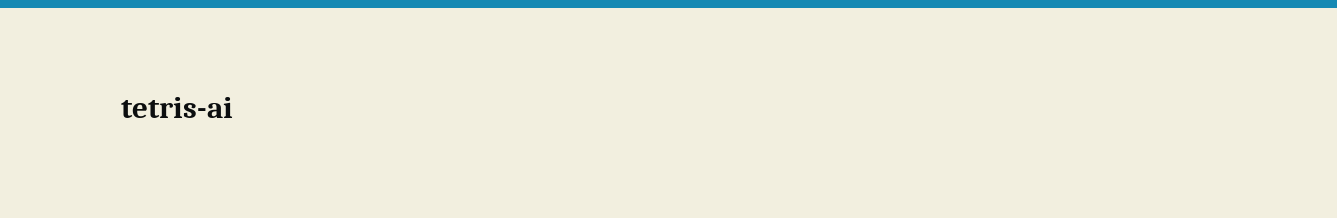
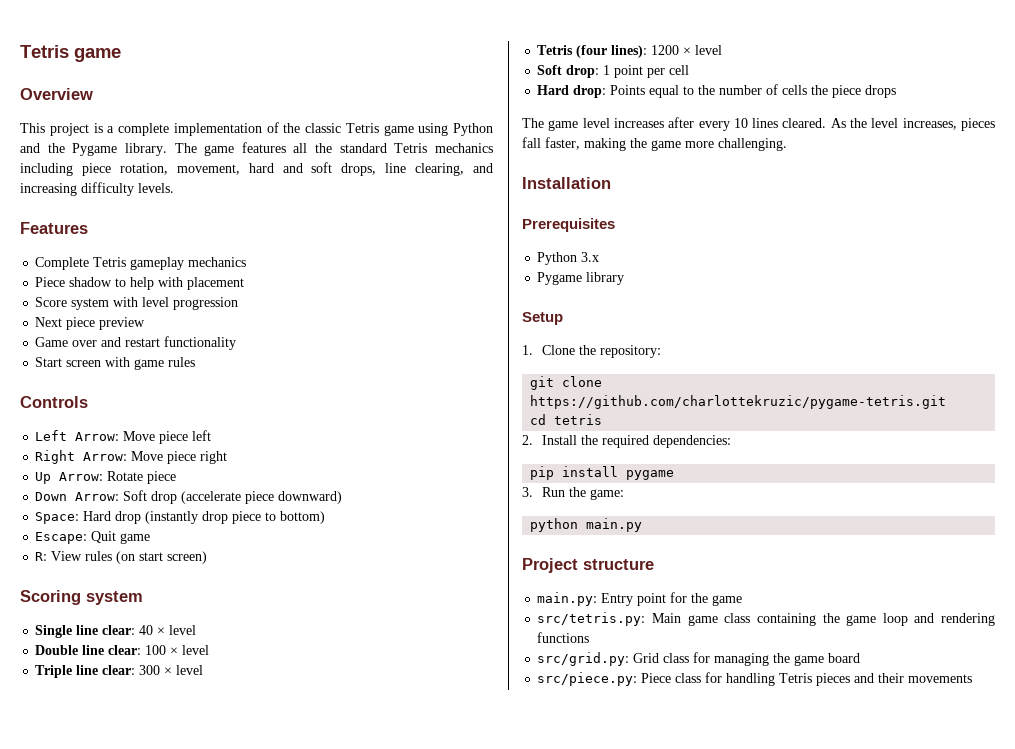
[121,97,233,118] tetris-ai -> [20,45,121,62] [20,88,93,100] [20,122,493,136] [20,142,493,156] [20,162,493,176] [20,182,174,196] [20,222,88,234] [35,257,247,270] [35,277,245,290] [35,297,239,310] [35,317,146,330] [35,336,237,350] [35,357,196,370] [20,396,88,408] [35,430,212,444] [35,450,228,464] [35,471,177,484] [35,490,343,504] [35,511,326,524] [35,531,151,544] [35,551,208,564] [20,590,143,605] [35,625,197,638] [35,645,210,655] [35,665,204,678] [537,45,723,58] [537,65,690,78] [537,84,897,98] [522,117,996,131] [522,137,787,151] [522,177,611,189] [522,218,615,232] [537,252,600,265] [537,272,625,285] [522,312,563,325] [522,345,662,358] [530,376,603,390] [530,395,947,409] [530,414,603,425] [522,435,732,448] [530,466,675,480] [522,487,625,500] [530,518,643,532] [522,558,654,573] [537,592,743,606] [537,612,995,626] [537,632,590,643] [537,652,861,666] [537,672,973,686] Tetris game // Overview // This project is a complete implementation of the classic Tetris game using Python and the Pygame library. The game features all the standard Tetris mechanics including piece rotation, movement, hard and soft drops, line clearing, and increasing difficulty levels. // Features // Complete Tetris gameplay mechanics // Piece shadow to help with placement // Score system with level progression // Next piece preview // Game over and restart functionality // Start screen with game rules // Controls // Left Arrow: Move piece left // Right Arrow: Move piece right // Up Arrow: Rotate piece // Down Arrow: Soft drop (accelerate piece downward) // Space: Hard drop (instantly drop piece to bottom) // Escape: Quit game // R: View rules (on start screen) // Scoring system // Single line clear: 40 × level // Double line clear: 100 × level // Triple line clear: 300 × level // Tetris (four lines): 1200 × level // Soft drop: 1 point per cell // Hard drop: Points equal to the number of cells the piece drops // The game level increases after every 10 lines cleared. As the level increases, pieces fall faster, making the game more challenging. // Installation // Prerequisites // Python 3.x // Pygame library // Setup // 1. Clone the repository: // git clone https://github.com/charlottekruzic/pygame-tetris.git // cd tetris // 2. Install the required dependencies: // pip install pygame // 3. Run the game: // python main.py // Project structure // main.py: Entry point for the game // src/tetris.py: Main game class containing the game loop and rendering functions // src/grid.py: Grid class for managing the game board // src/piece.py: Piece class for handling Tetris pieces and their movements

